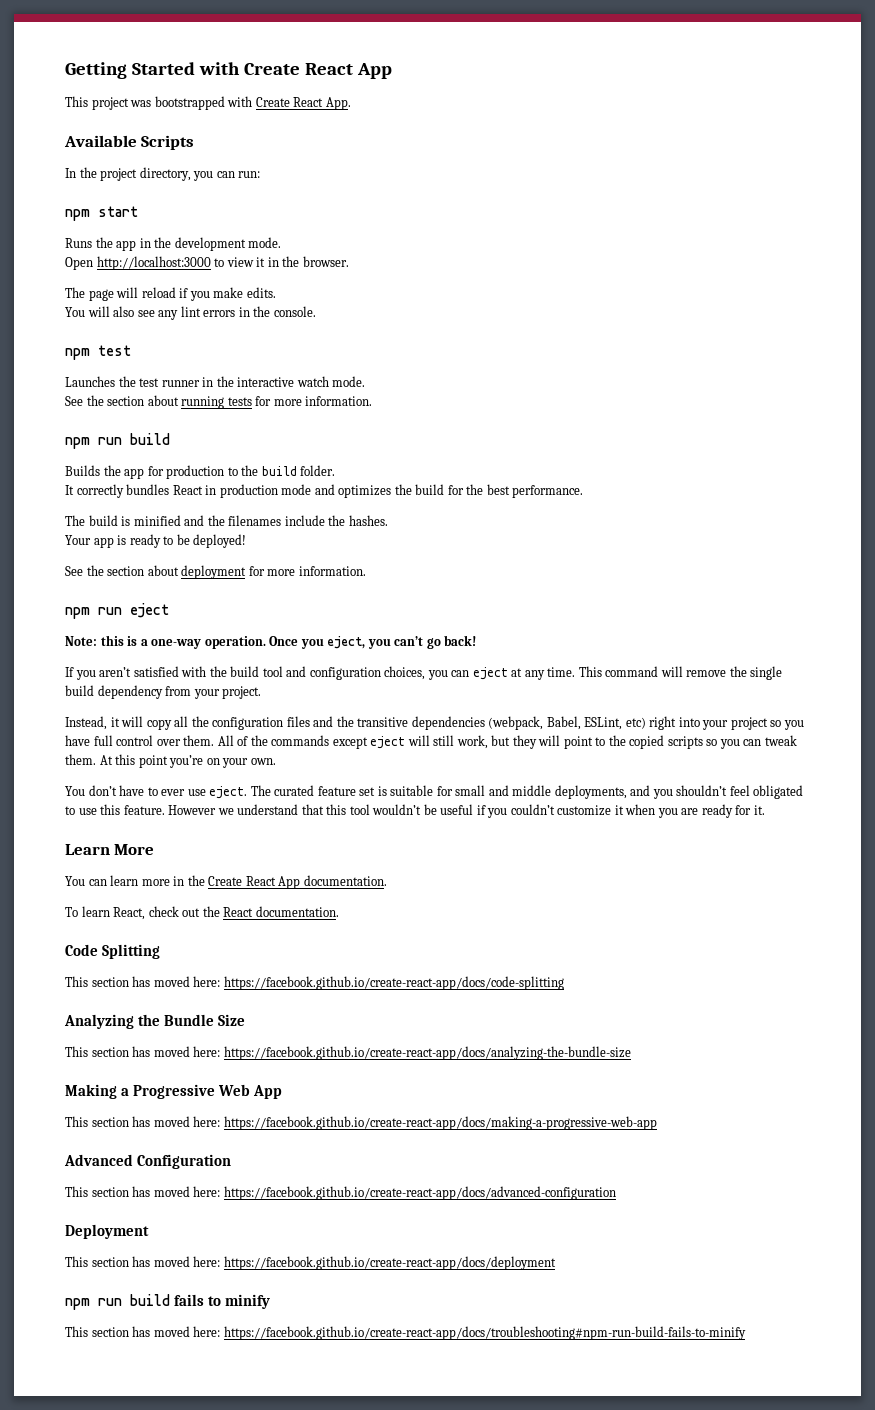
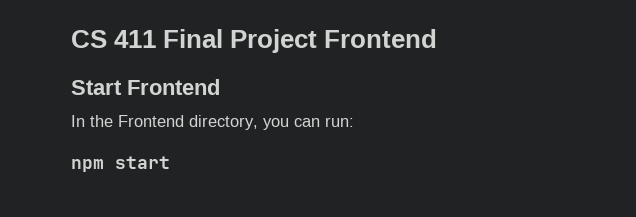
[65,62,392,79] [65,96,351,110] [64,135,195,150] Getting Started with Create React App // This project was bootstrapped with Create React App. // Available Scripts -> [71,29,438,53] [71,79,220,95] CS 411 Final Project Frontend // Start Frontend
[100,168,138,181] project -> [118,115,184,127] Frontend
[65,237,282,251] [65,256,349,270] [65,287,276,301] [65,306,316,320] [65,345,131,360] [65,376,366,387] [65,395,373,409] [65,433,170,449] [65,465,336,479] [65,484,584,498] [65,515,388,526] [65,534,247,548] [65,565,366,579] [65,603,169,619] [65,635,477,649] [65,666,783,680] [65,685,262,699] [65,716,804,730] [65,735,797,749] [65,754,276,768] [65,785,804,799] [65,804,765,818] [65,844,155,855] [65,875,387,889] [65,906,339,920] [65,944,160,959] [65,976,564,990] [64,1014,245,1029] [65,1046,631,1060] [65,1084,282,1099] [65,1116,657,1130] [64,1154,231,1169] [65,1186,616,1200] [65,1224,149,1239] [65,1256,556,1270] [65,1294,270,1310] [65,1326,746,1340] // Runs the app in the development mode. // Open http://localhost:3000 to view it in the browser. // The page will reload if you make edits. // You will also see any lint errors in the console. // npm test // Launches the test runner in the interactive watch mode. // See the section about running tests for more information. // npm run build // Builds the app for production to the build folder. // It correctly bundles React in production mode and optimizes the build for the best performance. // The build is minified and the filenames include the hashes. // Your app is ready to be deployed! // See the section about deployment for more information. // npm run eject // Note: this is a one-way operation. Once you eject, you can’t go back! // If you aren’t satisfied with the build tool and configuration choices, you can eject at any time. This command will remove the single build dependency from your project. // Instead, it will copy all the configuration files and the transitive dependencies (webpack, Babel, ESLint, etc) right into your project so you have full control over them. All of the commands except eject will still work, but they will point to the copied scripts so you can tweak them. At this point you’re on your own. // You don’t have to ever use eject. The curated feature set is suitable for small and middle deployments, and you shouldn’t feel obligated to use this feature. However we understand that this tool wouldn’t be useful if you couldn’t customize it when you are ready for it. // Learn More // You can learn more in the Create React App documentation. // To learn React, check out the React documentation. // Code Splitting // This section has moved here: https://facebook.github.io/create-react-app/docs/code-splitting // Analyzing the Bundle Size // This section has moved here: https://facebook.github.io/create-react-app/docs/analyzing-the-bundle-size // Making a Progressive Web App // This section has moved here: https://facebook.github.io/create-react-app/docs/making-a-progressive-web-app // Advanced Configuration // This section has moved here: https://facebook.github.io/create-react-app/docs/advanced-configuration // Deployment // This section has moved here: https://facebook.github.io/create-react-app/docs/deployment // npm run build fails to minify // This section has moved here: https://facebook.github.io/create-react-app/docs/troubleshooting#npm-run-build-fails-to-minify -> (170, 162) none

